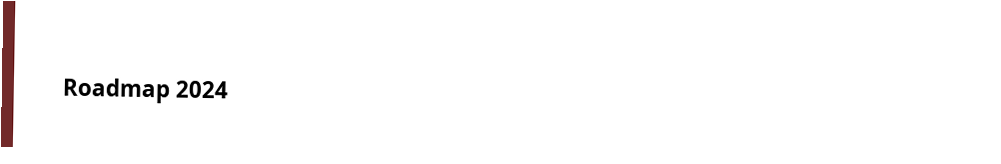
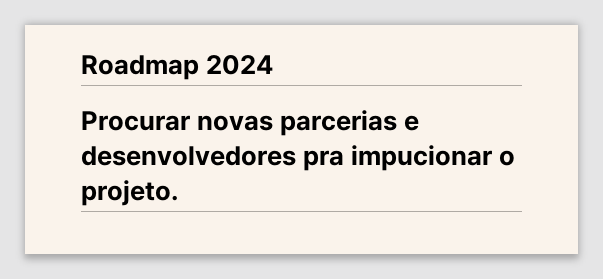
(229, 89) none -> [81,110,420,136] [81,145,516,171] [81,180,178,206] // Procurar novas parcerias e desenvolvedores pra impucionar o projeto.

